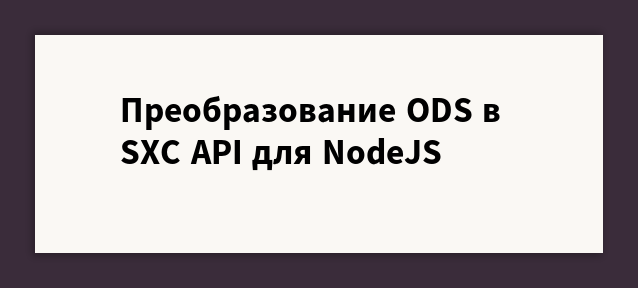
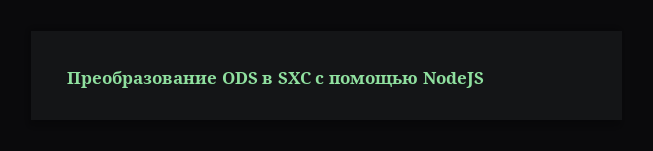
[189,140,313,171] API для -> [315,75,418,87] с помощью

